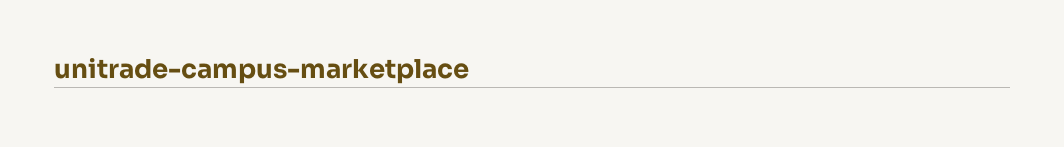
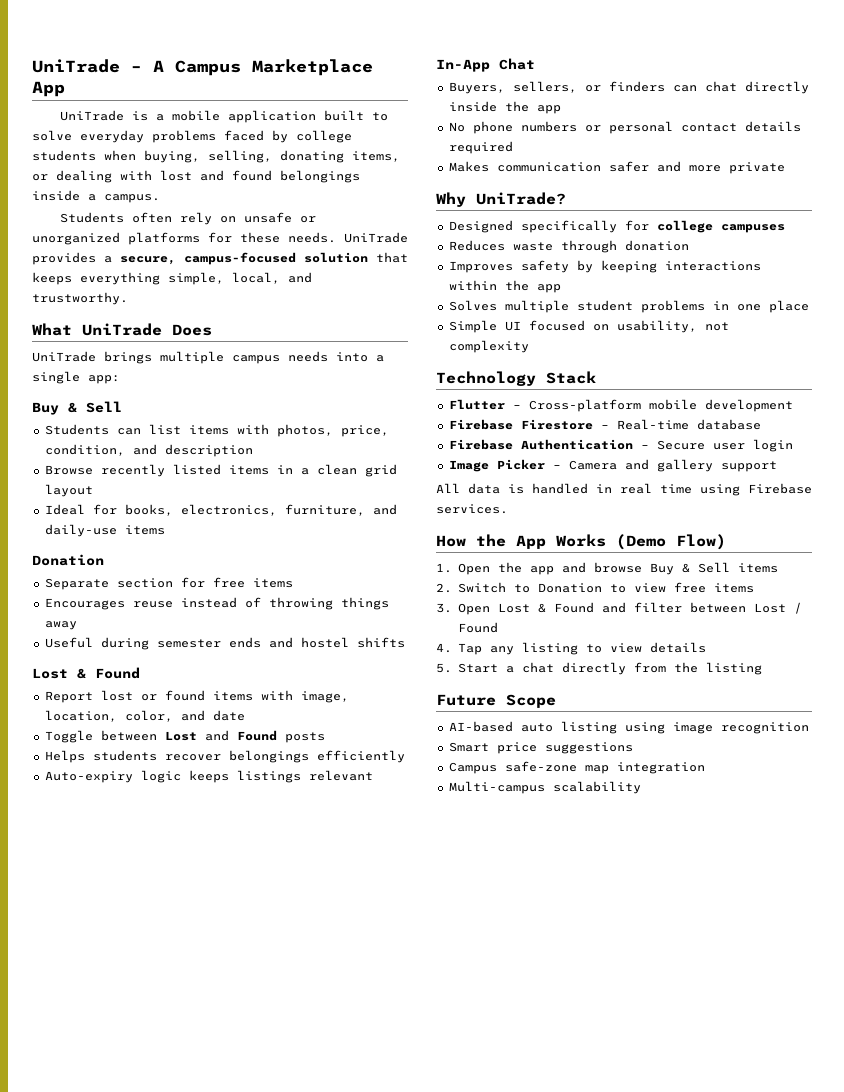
[54,58,469,84] unitrade-campus-marketplace -> [32,59,373,76] [32,81,65,97] [60,110,389,123] [32,130,352,143] [32,150,400,163] [32,170,360,183] [32,190,160,203] [60,212,317,225] [32,232,408,245] [32,252,408,265] [32,272,312,285] [32,292,128,305] [32,323,212,336] [32,351,384,364] [32,371,120,384] [32,401,122,415] [44,424,389,437] [44,444,253,457] [44,464,397,477] [44,484,93,497] [44,504,397,516] [44,524,165,537] [32,554,104,566] [44,577,293,590] [44,597,389,610] [44,621,77,630] [44,637,405,650] [32,667,140,679] [44,690,349,703] [44,710,245,722] [44,730,325,743] [44,750,405,763] [44,770,373,783] [436,58,535,72] [448,81,809,94] [448,101,561,114] [448,121,801,134] [448,141,513,154] [448,161,785,174] [436,192,566,207] [448,220,785,233] [448,240,689,253] [448,260,761,273] [448,280,561,293] [448,300,809,313] [448,320,729,333] [448,340,529,353] [436,371,596,386] [448,399,793,412] [448,419,761,430] [448,439,793,452] [448,459,777,472] [436,483,812,496] [436,504,508,514] [436,534,726,550] [436,562,778,575] [436,582,754,593] [436,602,802,615] [457,622,498,633] [436,642,706,655] [436,662,762,675] [436,694,556,708] [448,721,809,734] [448,742,633,754] [448,761,705,774] [448,781,641,794] UniTrade – A Campus Marketplace App // UniTrade is a mobile application built to solve everyday problems faced by college students when buying, selling, donating items, or dealing with lost and found belongings inside a campus. // Students often rely on unsafe or unorganized platforms for these needs. UniTrade provides a secure, campus-focused solution that keeps everything simple, local, and trustworthy. // What UniTrade Does // UniTrade brings multiple campus needs into a single app: // Buy & Sell // Students can list items with photos, price, condition, and description // Browse recently listed items in a clean grid layout // Ideal for books, electronics, furniture, and daily-use items // Donation // Separate section for free items // Encourages reuse instead of throwing things away // Useful during semester ends and hostel shifts // Lost & Found // Report lost or found items with image, location, color, and date // Toggle between Lost and Found posts // Helps students recover belongings efficiently // Auto-expiry logic keeps listings relevant // In-App Chat // Buyers, sellers, or finders can chat directly inside the app // No phone numbers or personal contact details required // Makes communication safer and more private // Why UniTrade? // Designed specifically for college campuses // Reduces waste through donation // Improves safety by keeping interactions within the app // Solves multiple student problems in one place // Simple UI focused on usability, not complexity // Technology Stack // Flutter – Cross-platform mobile development // Firebase Firestore – Real-time database // Firebase Authentication – Secure user login // Image Picker – Camera and gallery support // All data is handled in real time using Firebase services. // How the App Works (Demo Flow) // 1. Open the app and browse Buy & Sell items // 2. Switch to Donation to view free items // 3. Open Lost & Found and filter between Lost / Found // 4. Tap any listing to view details // 5. Start a chat directly from the listing // Future Scope // AI-based auto listing using image recognition // Smart price suggestions // Campus safe-zone map integration // Multi-campus scalability

